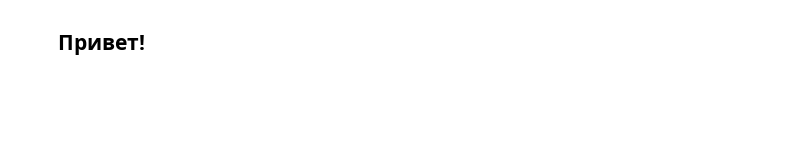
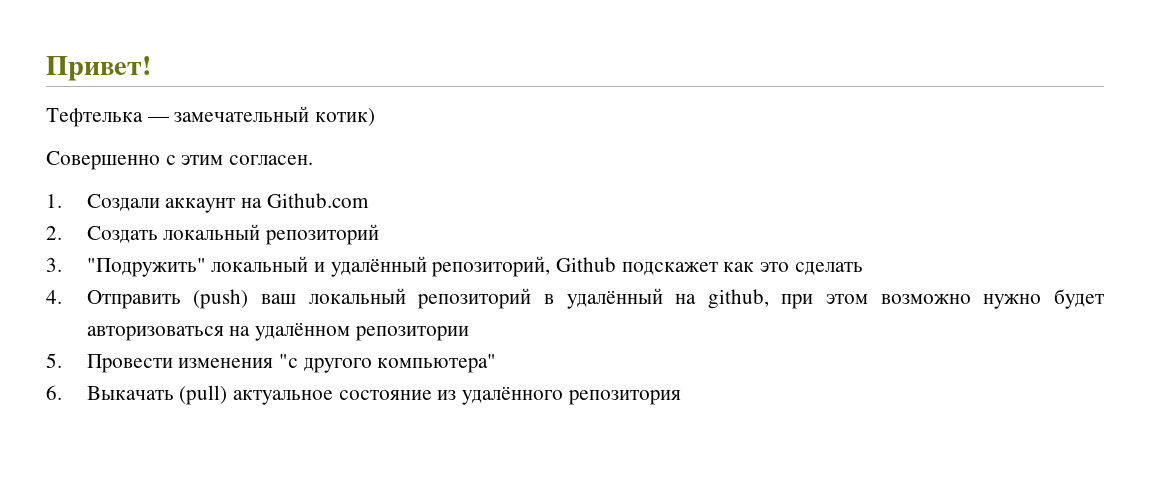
(145, 45) none -> [46,106,376,127] [46,151,314,170] [46,193,369,213] [46,224,380,245] [46,256,863,277] [46,288,1105,309] [86,322,469,341] [46,353,497,373] [46,385,681,405] // Тефтелька — замечательный котик) // Совершенно с этим согласен. // 1. Создали аккаунт на Github.com // 2. Создать локальный репозиторий // 3. "Подружить" локальный и удалённый репозиторий, Github подскажет как это сделать // 4. Отправить (push) ваш локальный репозиторий в удалённый на github, при этом возможно нужно будет авторизоваться на удалённом репозитории // 5. Провести изменения "с другого компьютера" // 6. Выкачать (pull) актуальное состояние из удалённого репозитория

